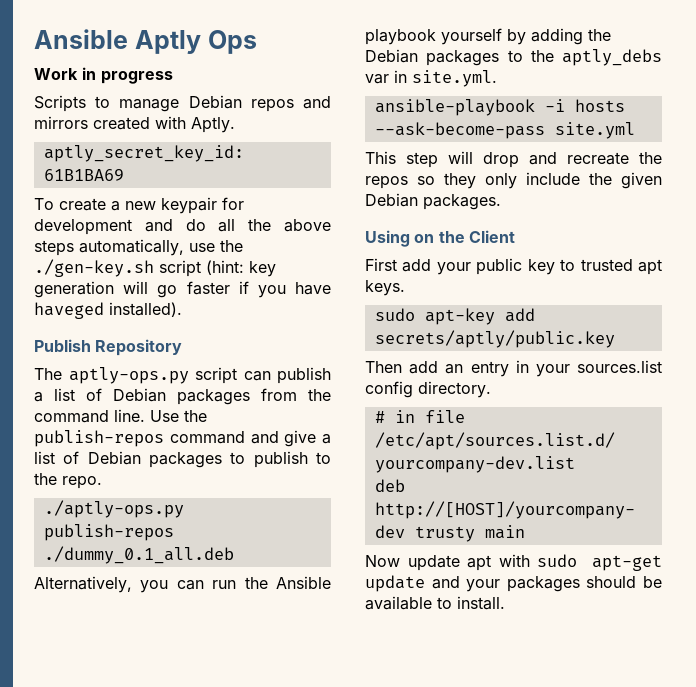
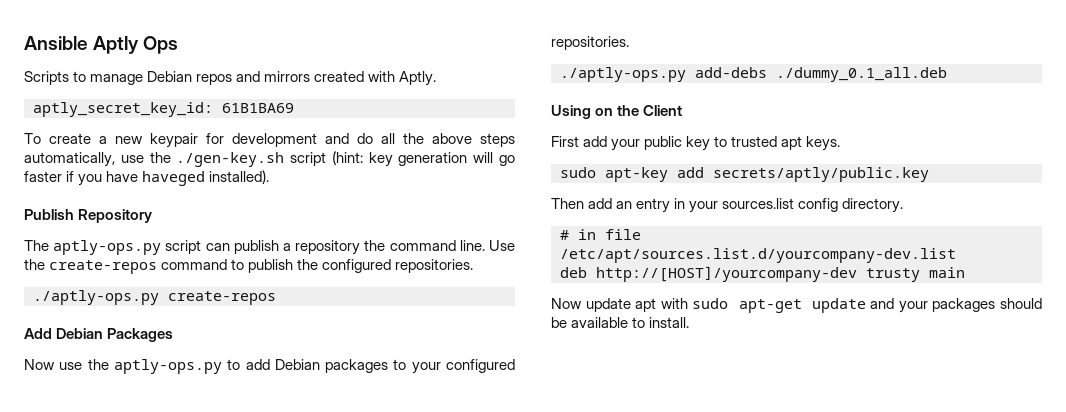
[34,67,173,84] // Work in progress -> (179, 45) none
[54,388,297,405] list of Debian packages from -> [295,240,361,255] repository
[34,430,331,447] [34,451,331,468] [34,473,102,489] [43,500,184,518] [43,524,174,541] publish-repos command and give a list of Debian packages to publish to the repo. // ./aptly-ops.py publish-repos -> [49,259,474,274] [33,290,276,305] [24,328,174,342] [24,359,515,374] [551,36,629,50] [560,67,767,82] create-repos command to publish the configured repositories. // ./aptly-ops.py create-repos // Add Debian Packages // Now use the aptly-ops.py to add Debian packages to your configured repositories. // ./aptly-ops.py add-debs
[34,576,331,593] [365,28,611,45] [365,49,662,66] [365,70,497,87] [374,99,625,116] [374,122,635,139] [365,151,662,168] [365,172,662,189] [365,193,501,210] // Alternatively, you can run the Ansible playbook yourself by adding the Debian packages to the aptly_debs var in site.yml. // ansible-playbook -i hosts --ask-become-pass site.yml // This step will drop and recreate the repos so they only include the given Debian packages. -> (947, 74) none

